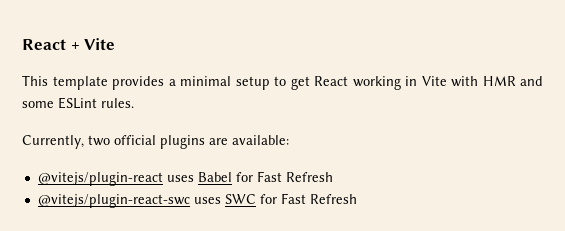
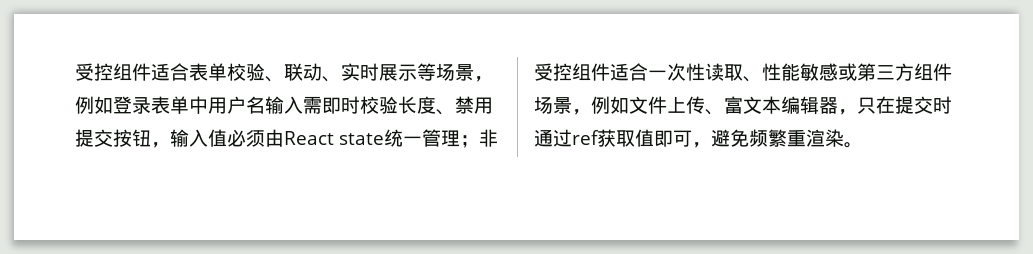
[22,38,116,50] [22,75,543,90] [22,97,134,109] [22,135,289,149] [37,171,333,186] [37,193,357,208] React + Vite // This template provides a minimal setup to get React working in Vite with HMR and some ESLint rules. // Currently, two official plugins are available: // @vitejs/plugin-react uses Babel for Fast Refresh // @vitejs/plugin-react-swc uses SWC for Fast Refresh -> [75,63,493,82] [75,96,493,115] [75,129,498,148] [534,63,952,82] [534,96,952,115] [534,129,863,148] 受控组件适合表单校验、联动、实时展示等场景，例如登录表单中用户名输入需即时校验长度、禁用提交按钮，输入值必须由React state统一管理；非受控组件适合一次性读取、性能敏感或第三方组件场景，例如文件上传、富文本编辑器，只在提交时通过ref获取值即可，避免频繁重渲染。

